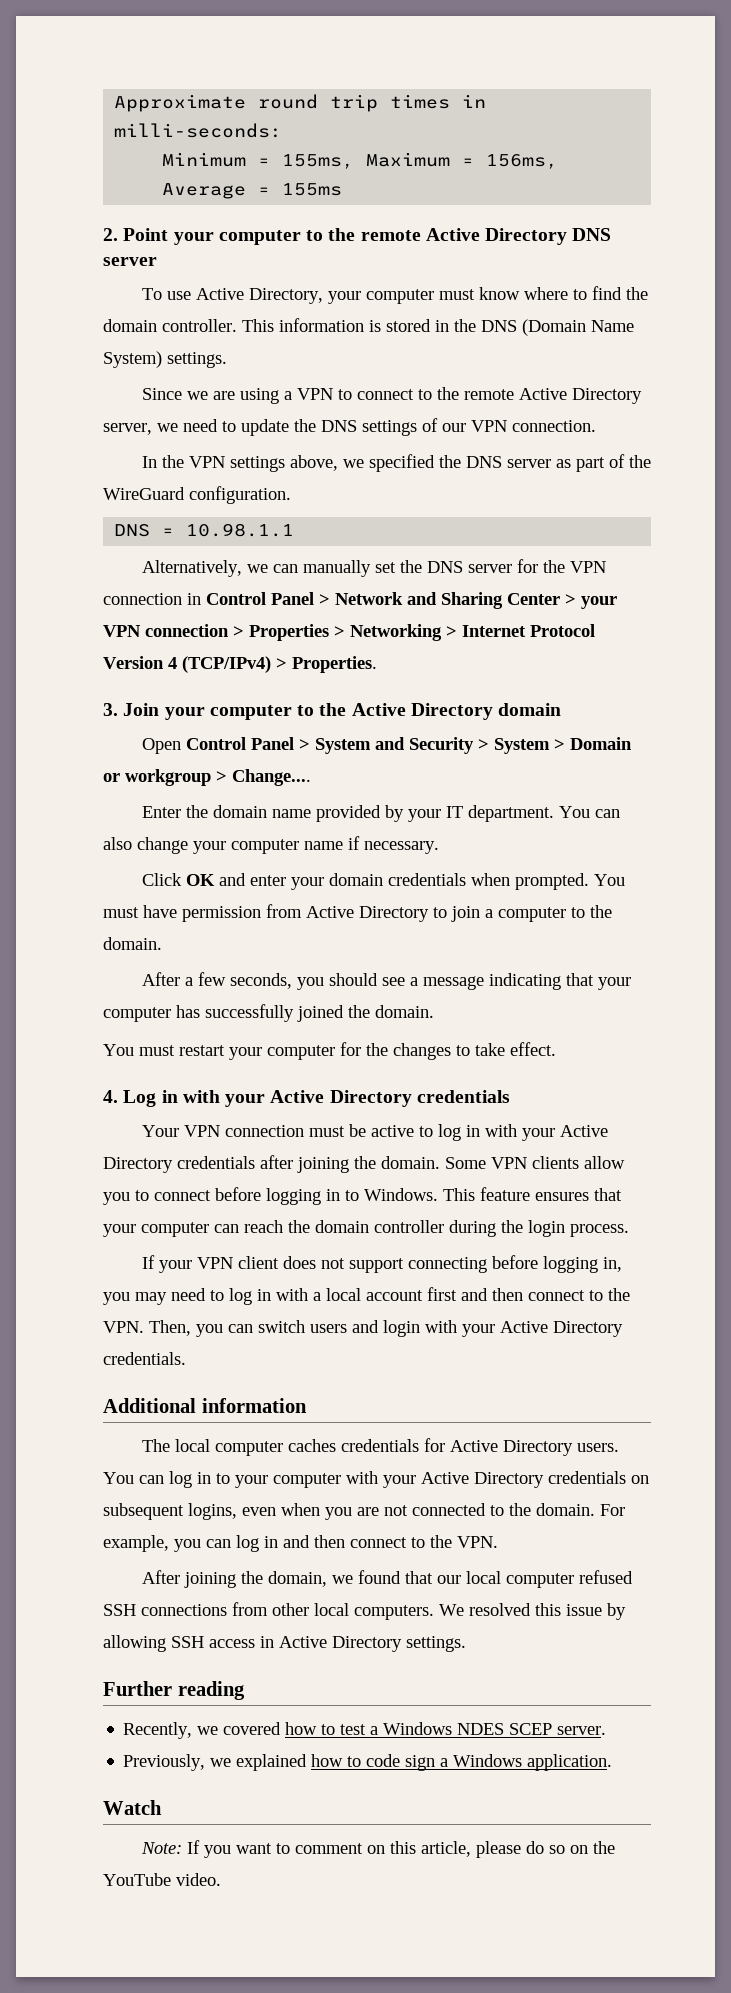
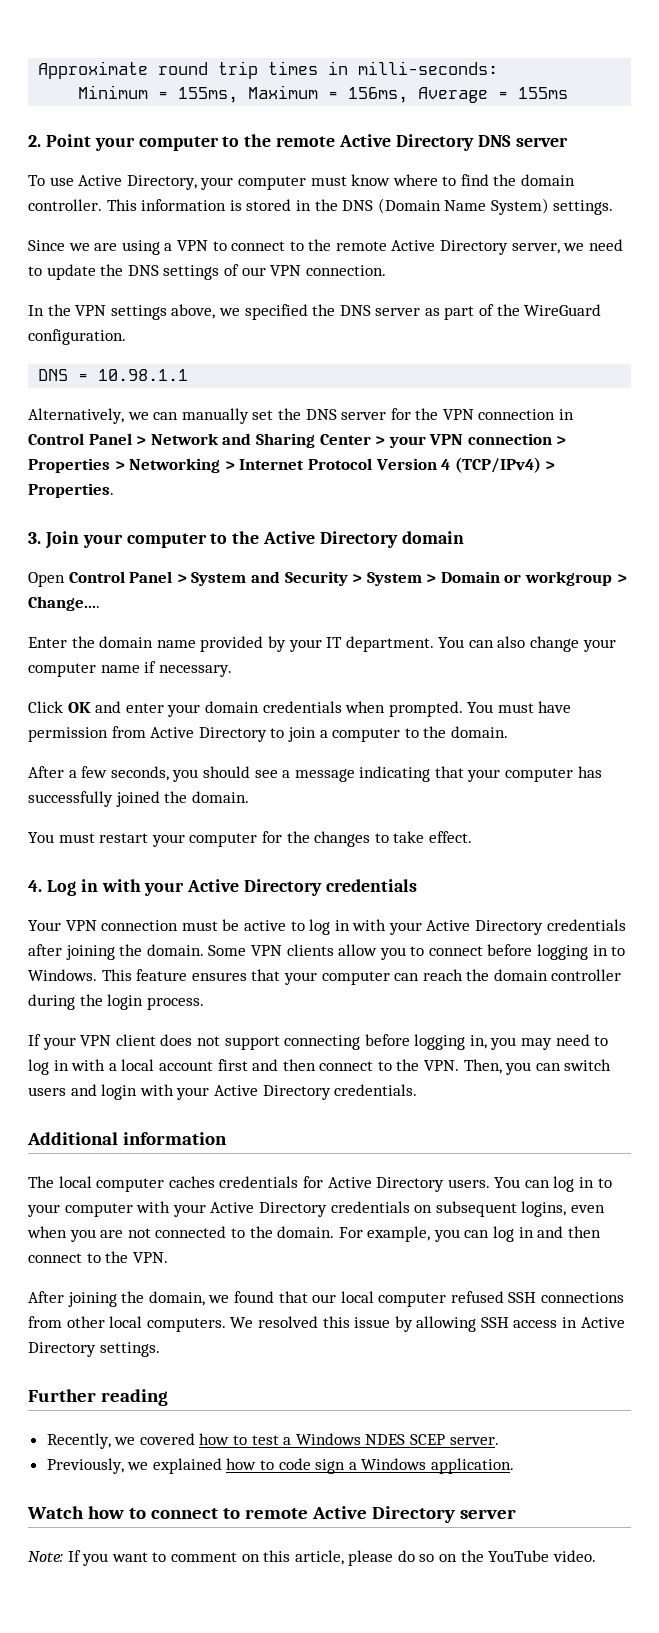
(162, 1807) none -> [87,1506,516,1523] how to connect to remote Active Directory server

